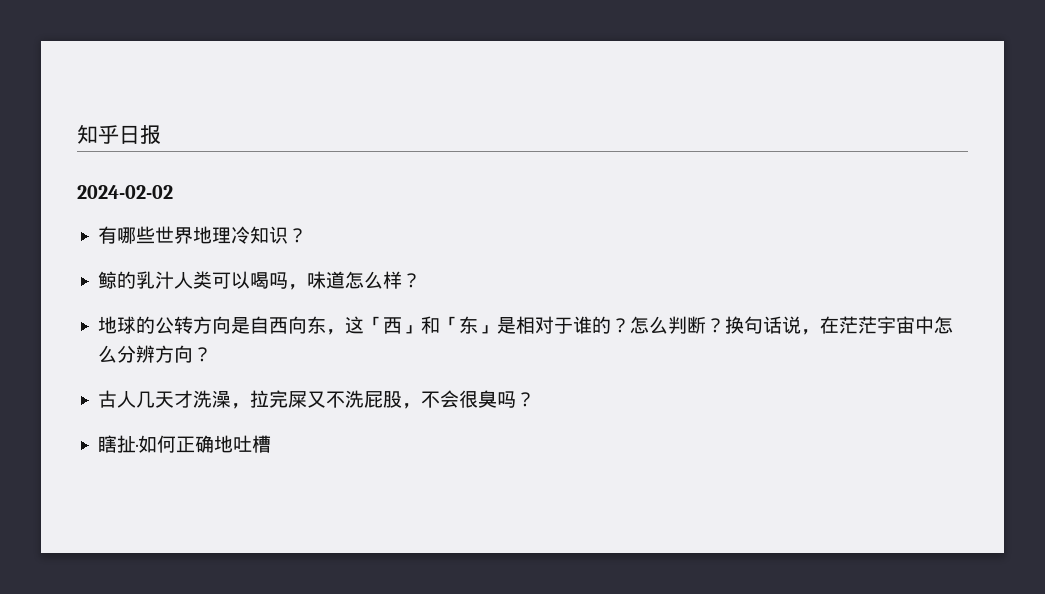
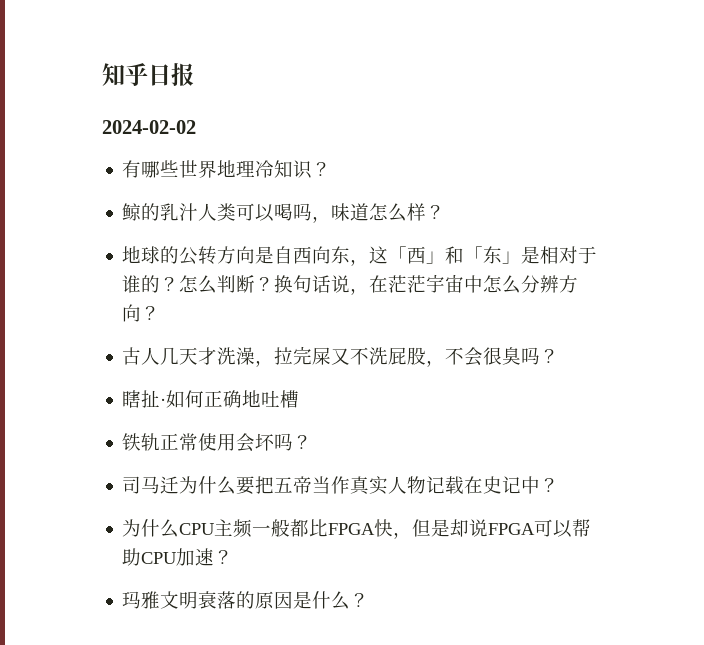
(271, 444) none -> [122,433,313,452] [122,476,560,495] [122,519,592,539] [122,548,234,566] [122,591,370,610] // 铁轨正常使用会坏吗？ // 司马迁为什么要把五帝当作真实人物记载在史记中？ // 为什么CPU主频一般都比FPGA快，但是却说FPGA可以帮助CPU加速？ // 玛雅文明衰落的原因是什么？

